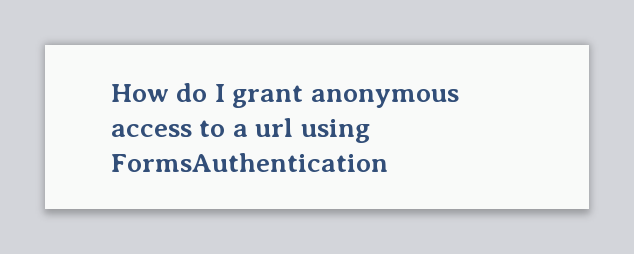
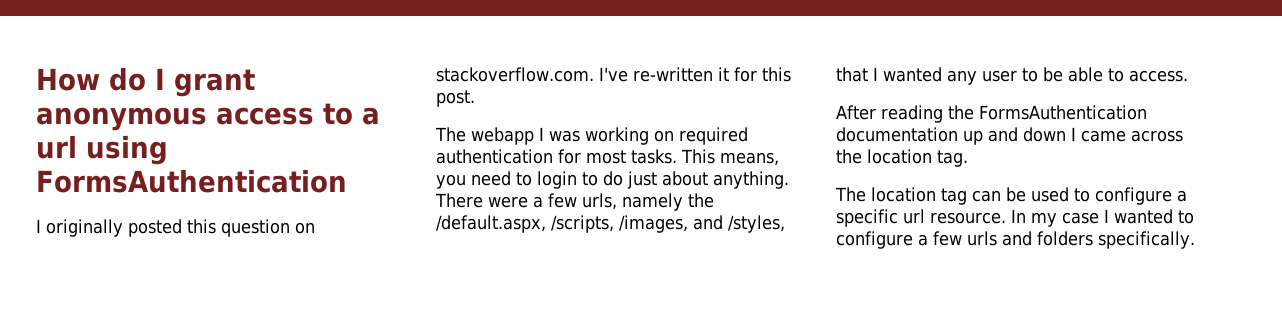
(388, 162) none -> [36,219,315,237] [436,67,791,82] [436,90,475,107] [435,127,748,145] [436,149,779,166] [436,171,789,189] [435,193,714,211] [436,215,785,233] [836,67,1188,85] [836,105,1147,123] [836,127,1183,145] [836,149,968,167] [835,187,1187,205] [836,209,1194,227] [836,231,1195,249] // I originally posted this question on stackoverflow.com. I've re-written it for this post. // The webapp I was working on required authentication for most tasks. This means, you need to login to do just about anything. There were a few urls, namely the /default.aspx, /scripts, /images, and /styles, that I wanted any user to be able to access. // After reading the FormsAuthentication documentation up and down I came across the location tag. // The location tag can be used to configure a specific url resource. In my case I wanted to configure a few urls and folders specifically.

